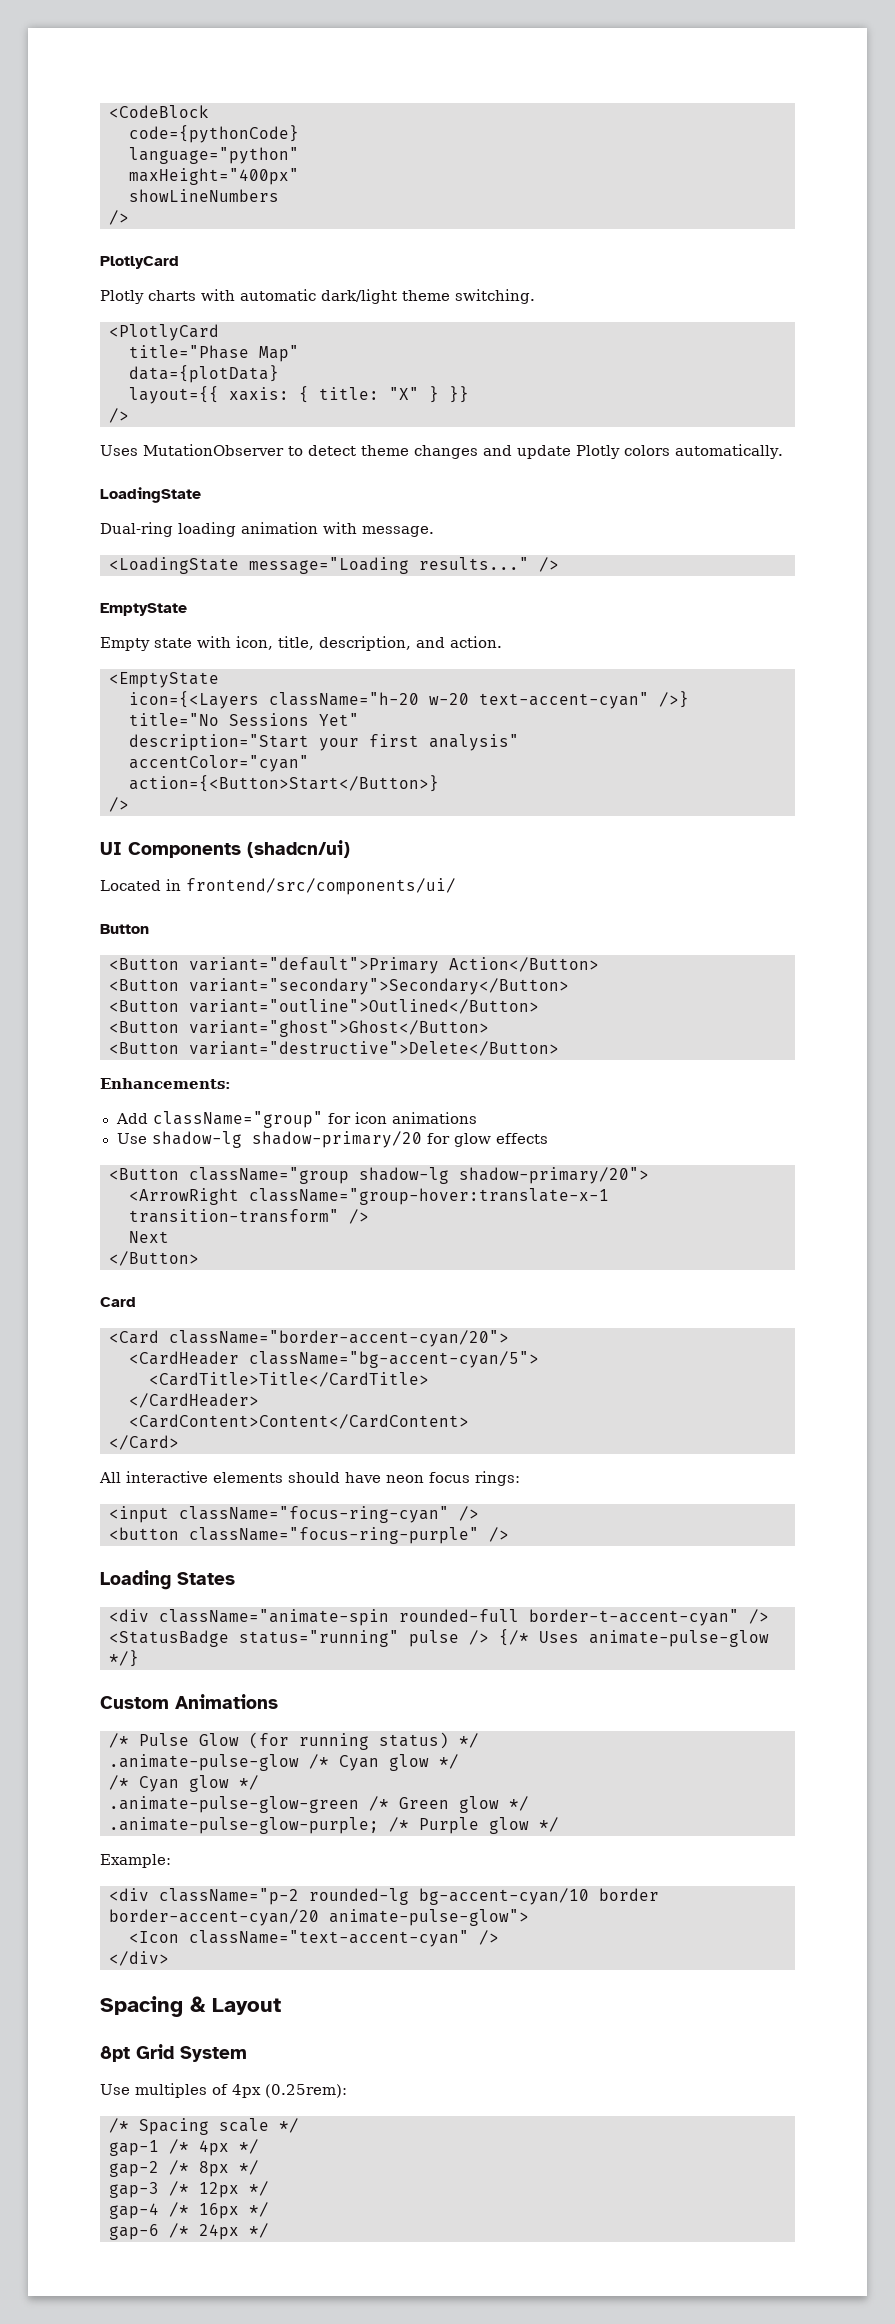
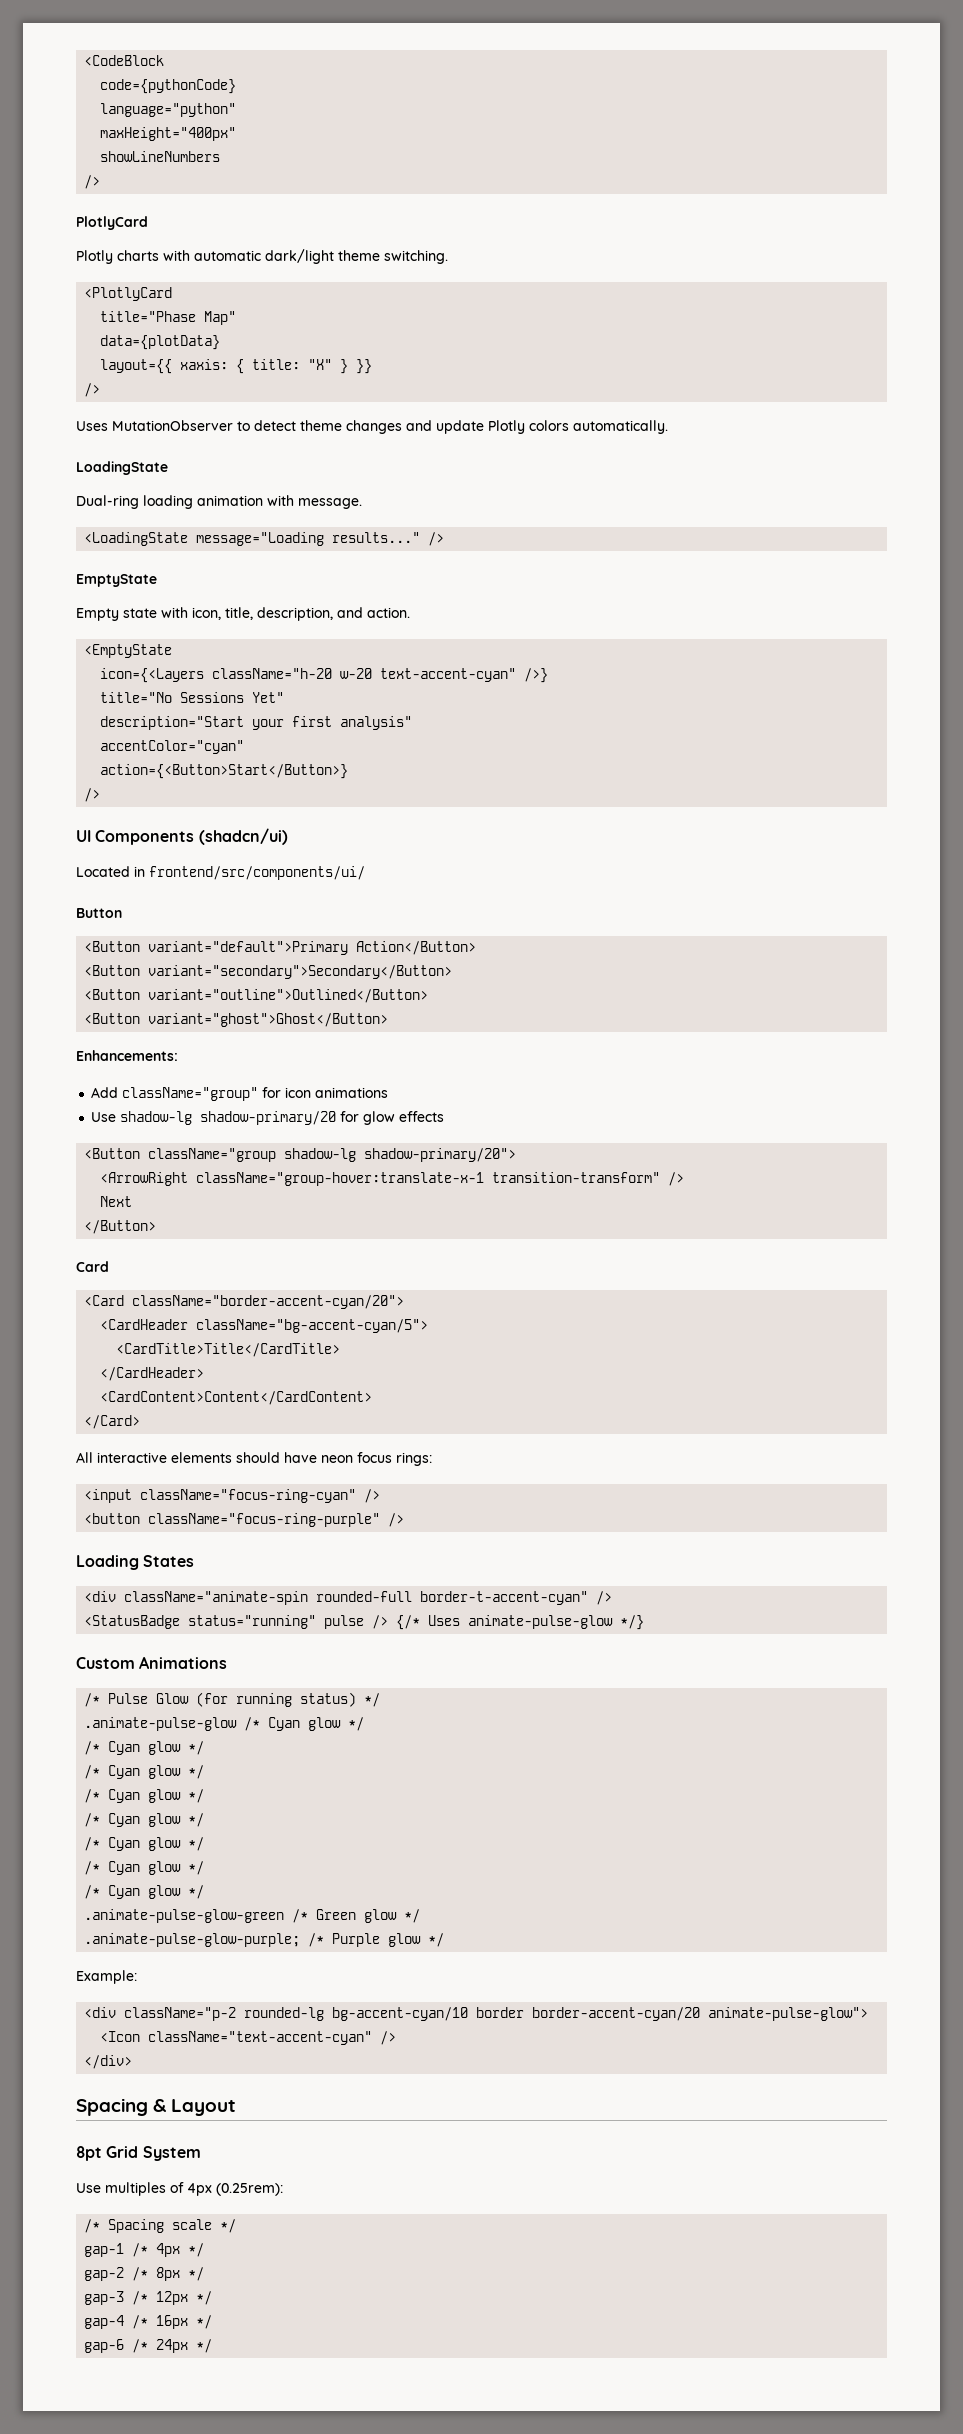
[109,1041,559,1056] // <Button variant="destructive">Delete</Button> -> (389, 1020) none
(259, 1782) none -> [84,1765,205,1779] [84,1789,205,1803] [84,1813,205,1827] [84,1837,205,1851] [84,1861,205,1875] [84,1885,205,1899] // /* Cyan glow */ // /* Cyan glow */ // /* Cyan glow */ // /* Cyan glow */ // /* Cyan glow */ // /* Cyan glow */

